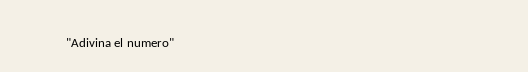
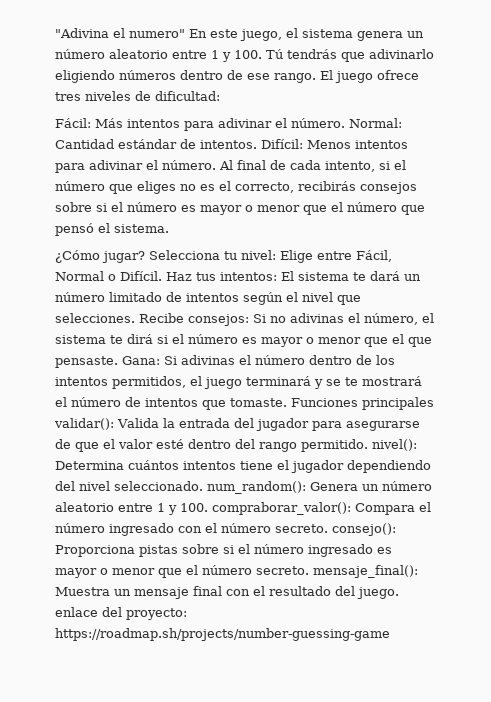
(174, 42) none -> [189,28,424,41] [55,49,434,62] [55,70,419,83] [55,91,220,101] [55,118,402,131] [55,139,408,149] [55,160,406,173] [55,181,417,194] [55,202,425,215] [55,223,169,236] [55,250,392,263] [55,271,421,281] [55,292,361,305] [55,313,434,326] [55,334,432,347] [55,355,395,368] [55,376,422,389] [55,397,434,410] [54,418,420,431] [55,439,417,452] [55,460,431,473] [55,481,432,494] [55,502,431,515] [55,523,396,536] [55,544,392,557] [55,565,418,578] [55,586,399,599] [55,607,187,620] [55,628,390,641] En este juego, el sistema genera un número aleatorio entre 1 y 100. Tú tendrás que adivinarlo eligiendo números dentro de ese rango. El juego ofrece tres niveles de dificultad: // Fácil: Más intentos para adivinar el número. Normal: Cantidad estándar de intentos. Difícil: Menos intentos para adivinar el número. Al final de cada intento, si el número que eliges no es el correcto, recibirás consejos sobre si el número es mayor o menor que el número que pensó el sistema. // ¿Cómo jugar? Selecciona tu nivel: Elige entre Fácil, Normal o Difícil. Haz tus intentos: El sistema te dará un número limitado de intentos según el nivel que selecciones. Recibe consejos: Si no adivinas el número, el sistema te dirá si el número es mayor o menor que el que pensaste. Gana: Si adivinas el número dentro de los intentos permitidos, el juego terminará y se te mostrará el número de intentos que tomaste. Funciones principales validar(): Valida la entrada del jugador para asegurarse de que el valor esté dentro del rango permitido. nivel(): Determina cuántos intentos tiene el jugador dependiendo del nivel seleccionado. num_random(): Genera un número aleatorio entre 1 y 100. compraborar_valor(): Compara el número ingresado con el número secreto. consejo(): Proporciona pistas sobre si el número ingresado es mayor o menor que el número secreto. mensaje_final(): Muestra un mensaje final con el resultado del juego. enlace del proyecto: https://roadmap.sh/projects/number-guessing-game

